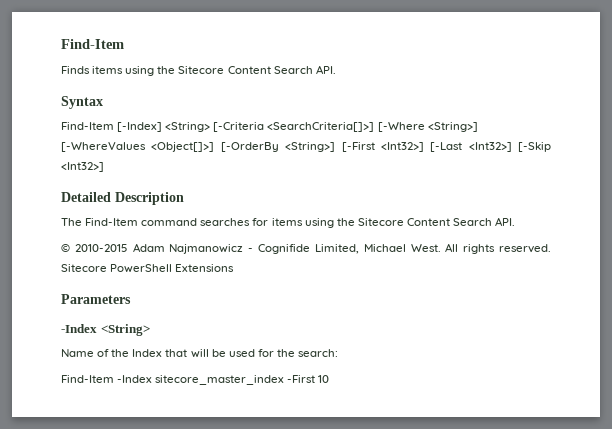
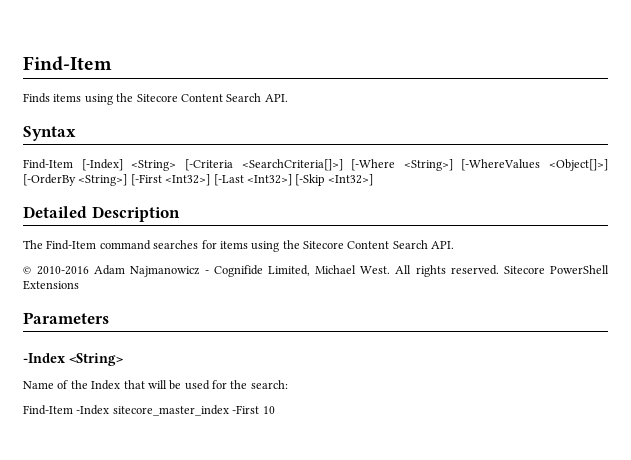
[74,244,128,252] 2010-2015 -> [37,266,90,275] 2010-2016

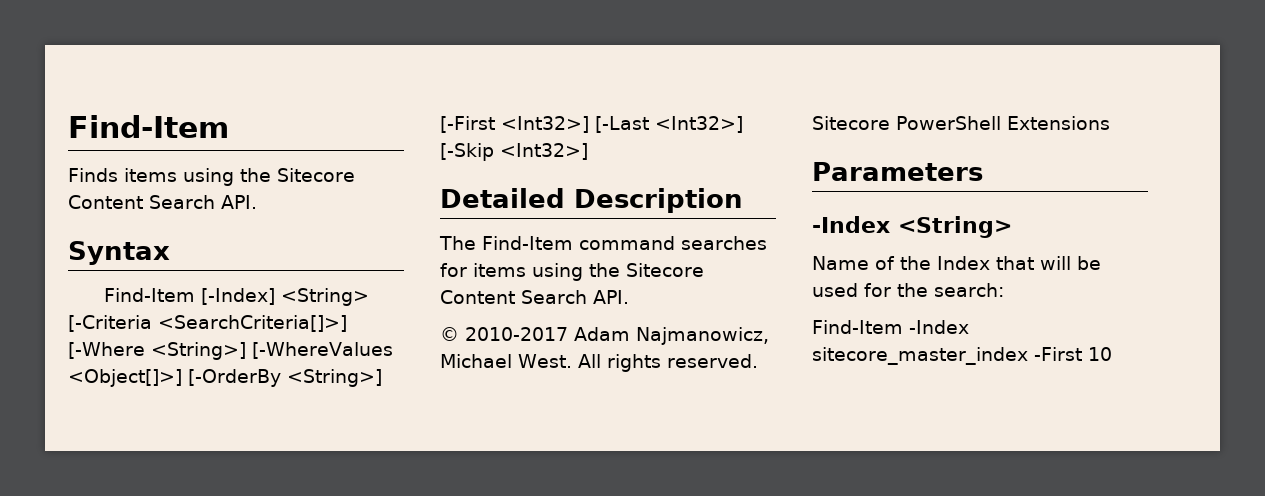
[37,265,310,277] 2010-2016 Adam Najmanowicz - Cognifide Limited, -> [465,327,769,345] 2010-2017 Adam Najmanowicz,

